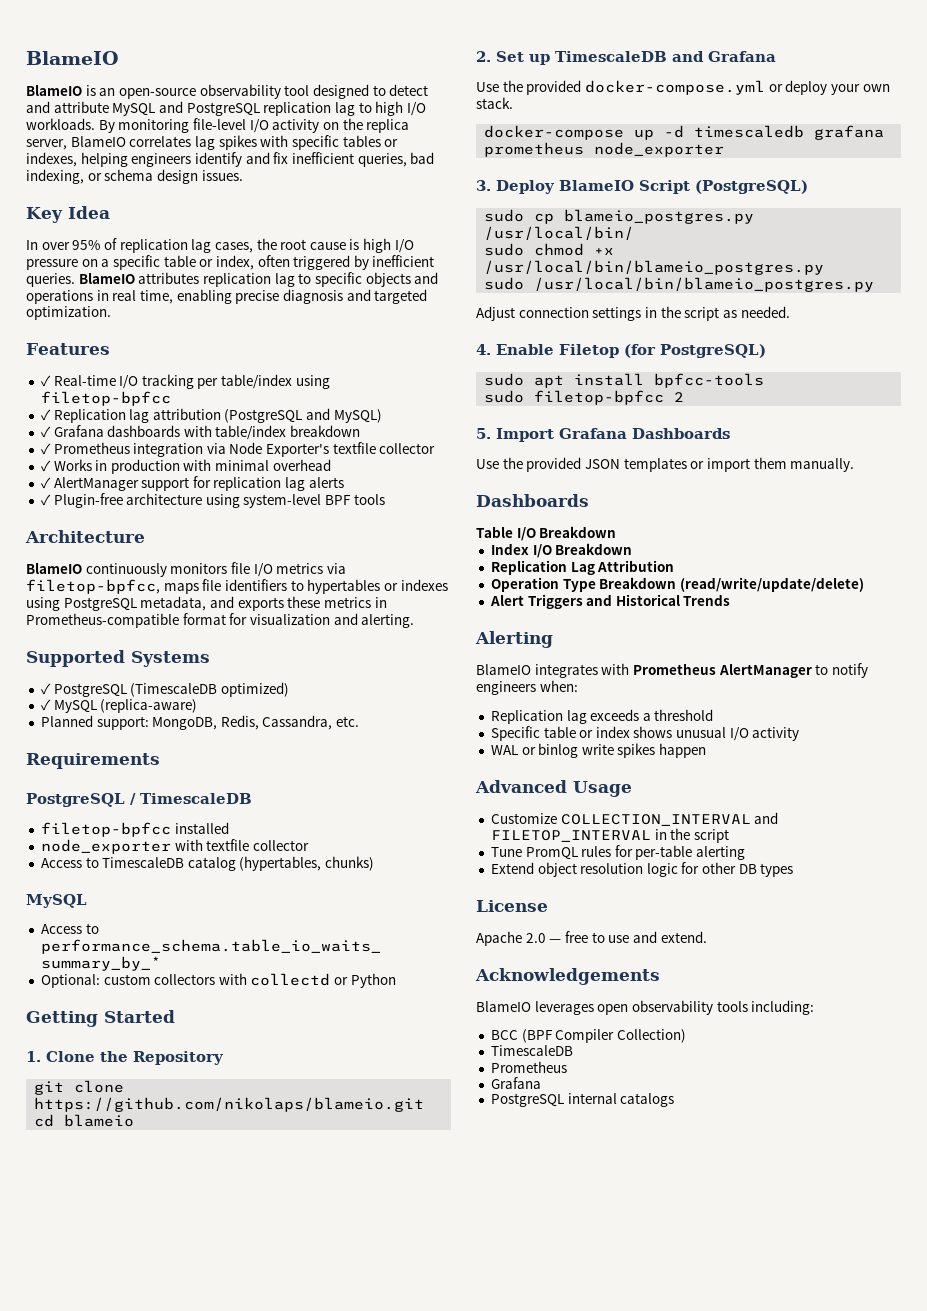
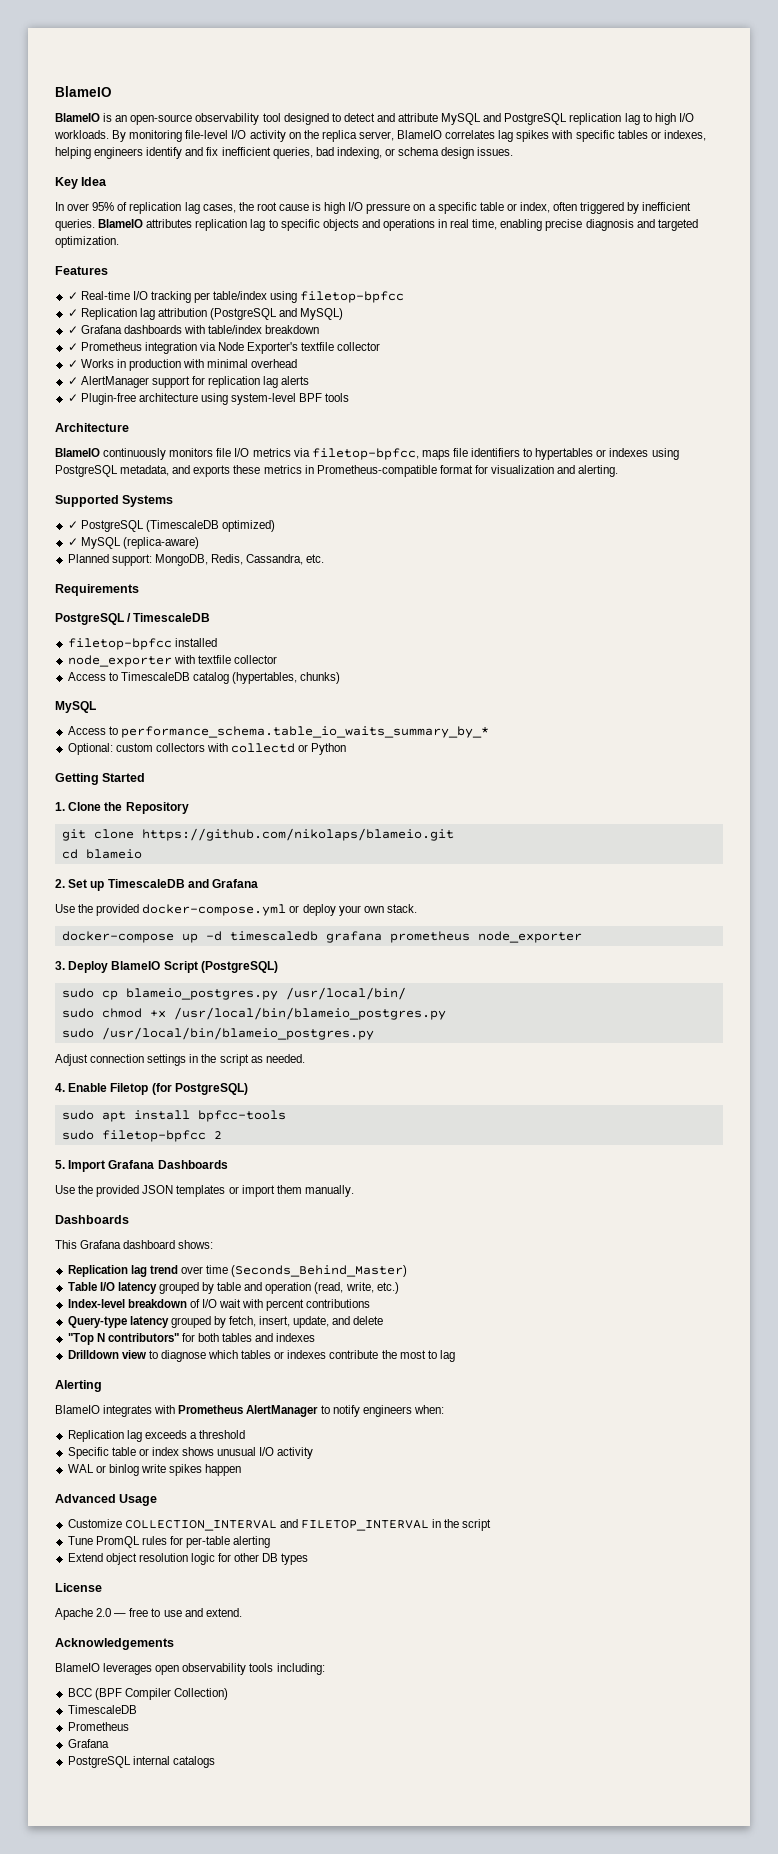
[476,526,617,541] [490,543,633,558] [490,560,675,575] [490,577,864,592] [489,594,731,609] Table I/O Breakdown // Index I/O Breakdown // Replication Lag Attribution // Operation Type Breakdown (read/write/update/delete) // Alert Triggers and Historical Trends -> [55,1240,214,1249] [67,1265,408,1277] [67,1282,399,1294] [67,1299,371,1311] [67,1316,384,1328] [67,1333,316,1345] [67,1350,455,1362] This Grafana dashboard shows: // Replication lag trend over time (Seconds_Behind_Master) // Table I/O latency grouped by table and operation (read, write, etc.) // Index-level breakdown of I/O wait with percent contributions // Query-type latency grouped by fetch, insert, update, and delete // "Top N contributors" for both tables and indexes // Drilldown view to diagnose which tables or indexes contribute the most to lag

